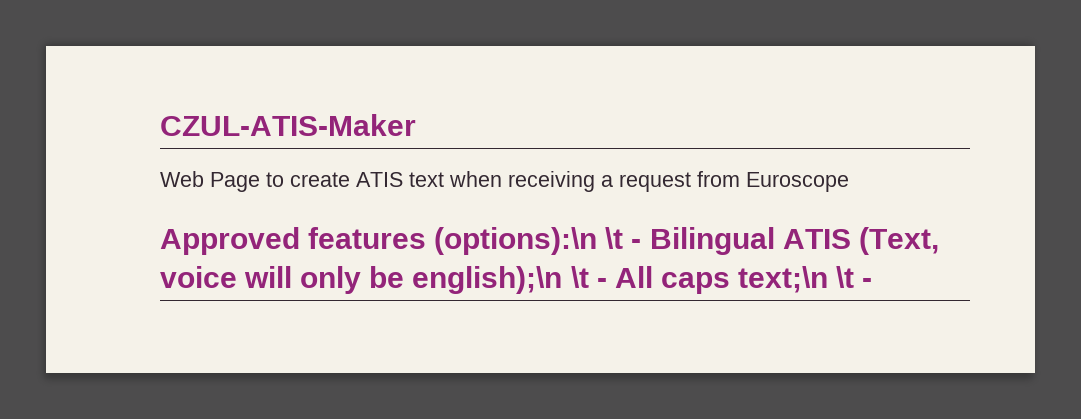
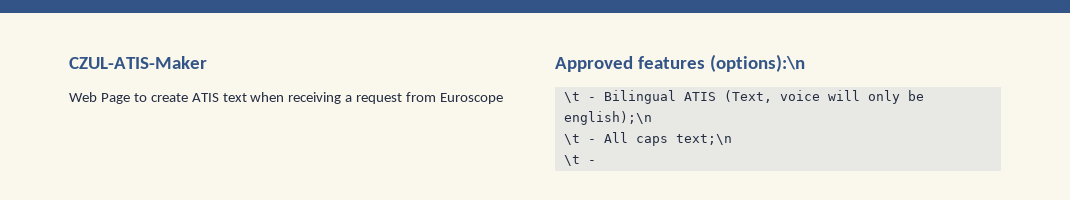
(598, 241) none -> (805, 63) //
(563, 280) none -> (652, 118) //
(828, 279) none -> (732, 139) //

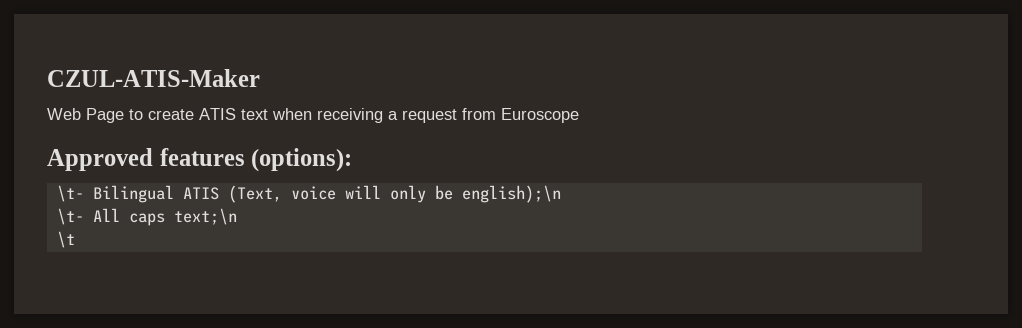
[709,54,805,72] [563,92,596,103] (options):\n // \t - -> [251,148,353,172] [56,185,84,202] (options): // \t-
[563,134,596,145] \t - -> [56,208,84,225] \t-
[587,160,596,164] - -> (75, 239) none

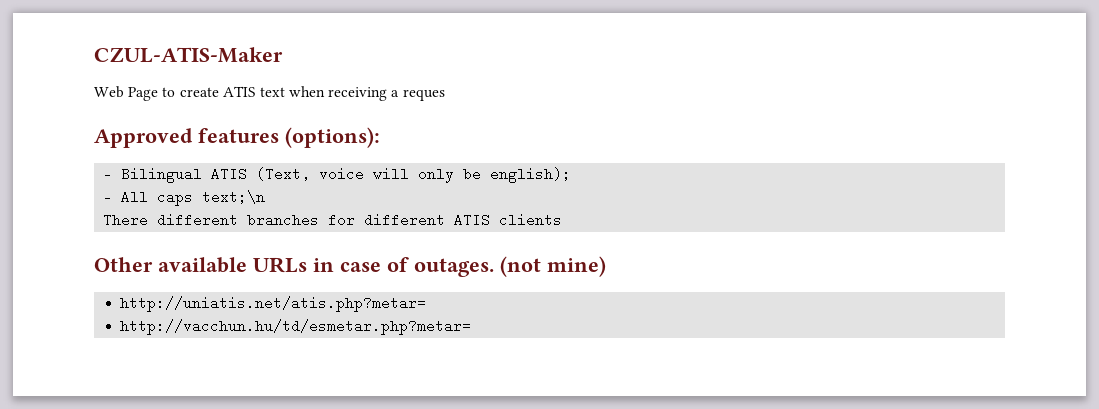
[402,108,579,123] request from Euroscope -> [402,89,445,101] reques
[56,185,84,202] \t- -> [103,167,113,181] -
[461,185,561,203] [56,208,84,225] english);\n // \t- -> [490,167,572,183] [103,190,113,204] english); // -
[56,231,75,248] \t -> [103,213,563,227] [94,256,606,277] [120,296,427,312] [120,319,472,335] There different branches for different ATIS clients // Other available URLs in case of outages. (not mine) // http://uniatis.net/atis.php?metar= // http://vacchun.hu/td/esmetar.php?metar=

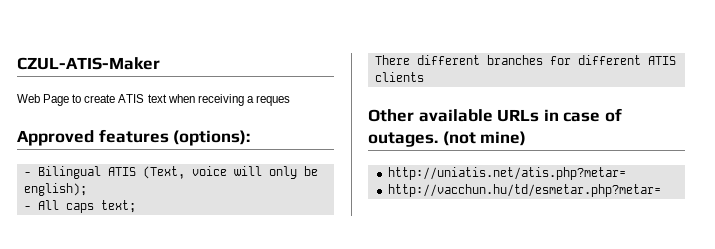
[202,190,266,204] text;\n -> [100,200,136,213] text;

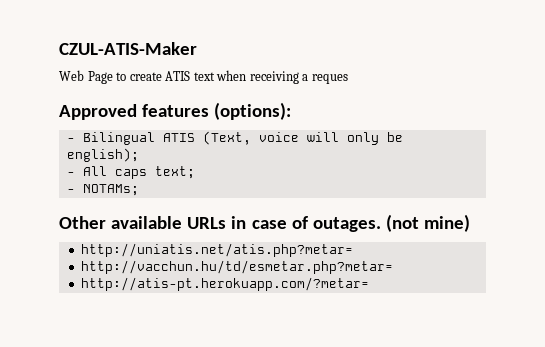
[374,55,676,65] [374,72,424,82] There different branches for different ATIS clients -> [66,184,139,196] - NOTAMs;
(661, 190) none -> [81,277,370,291] // http://atis-pt.herokuapp.com/?metar=

